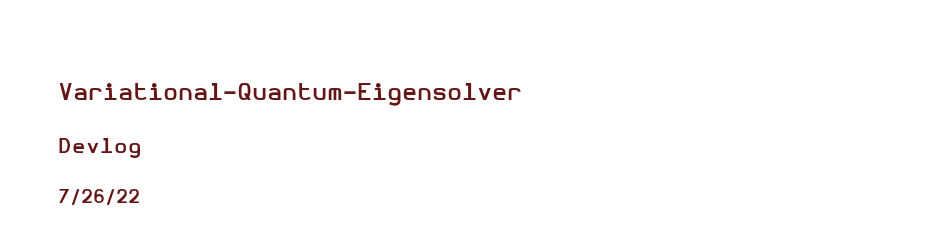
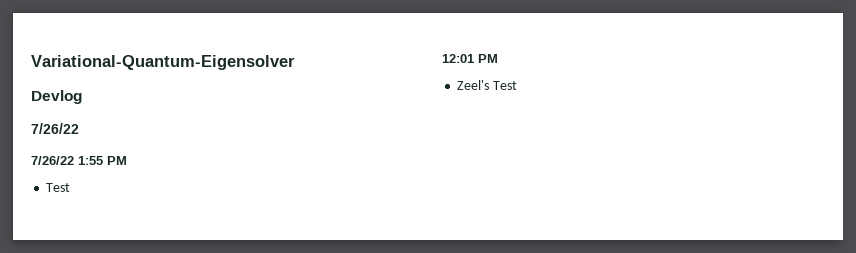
(140, 197) none -> [31,156,127,165] [46,183,71,192] [442,54,498,63] [457,80,518,90] // 7/26/22 1:55 PM // Test // 12:01 PM // Zeel's Test

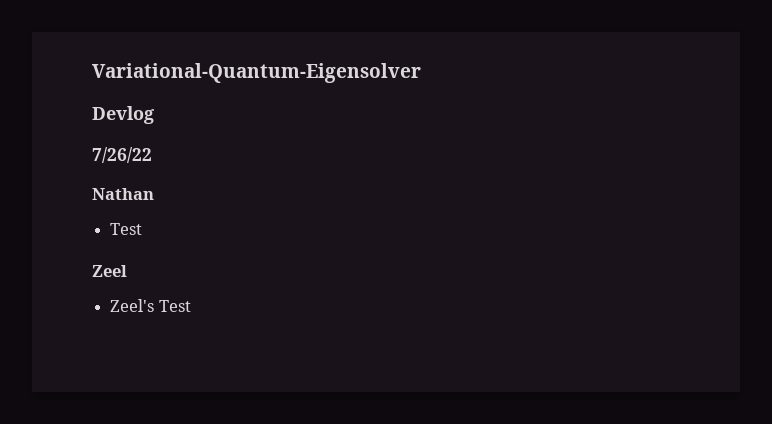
[31,156,127,165] 7/26/22 1:55 PM -> [92,188,154,200] Nathan
[442,54,498,63] 12:01 PM -> [92,265,127,277] Zeel

